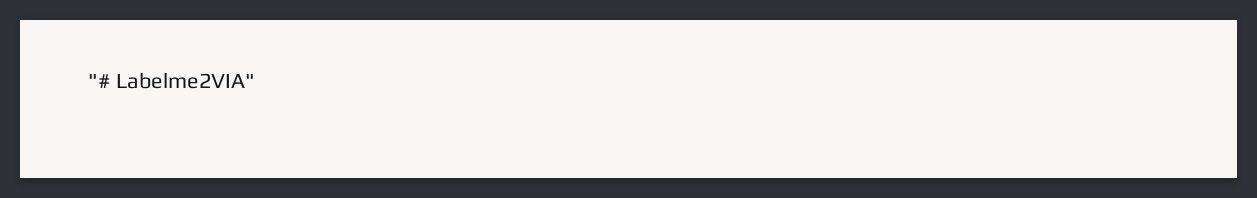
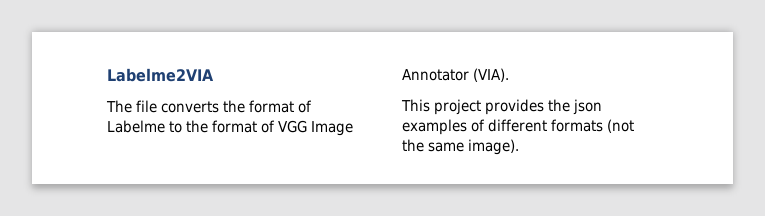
[88,72,255,89] "# Labelme2VIA" -> [107,68,214,82] [106,100,312,113] [107,120,353,136] [402,68,509,82] [401,99,602,115] [402,119,634,135] [402,139,519,155] Labelme2VIA // The file converts the format of Labelme to the format of VGG Image Annotator (VIA). // This project provides the json examples of different formats (not the same image).

